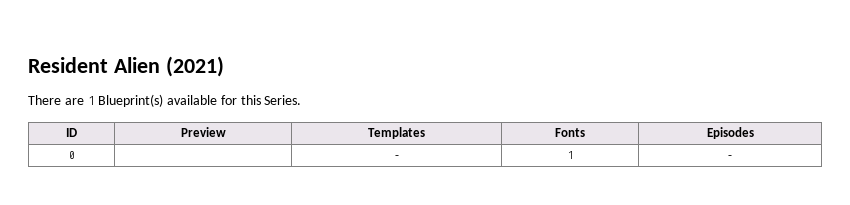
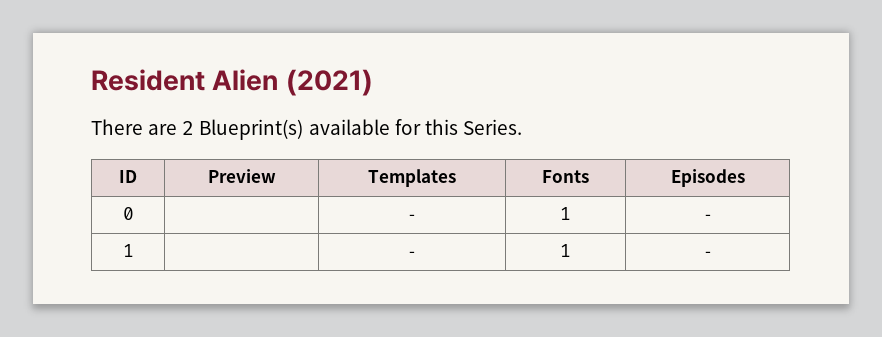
[87,96,95,105] 1 -> [182,121,195,135] 2
(732, 157) none -> [122,244,134,257] [409,251,415,257] [560,244,571,257] [704,251,711,257] // 1 | | - | 1 | -

